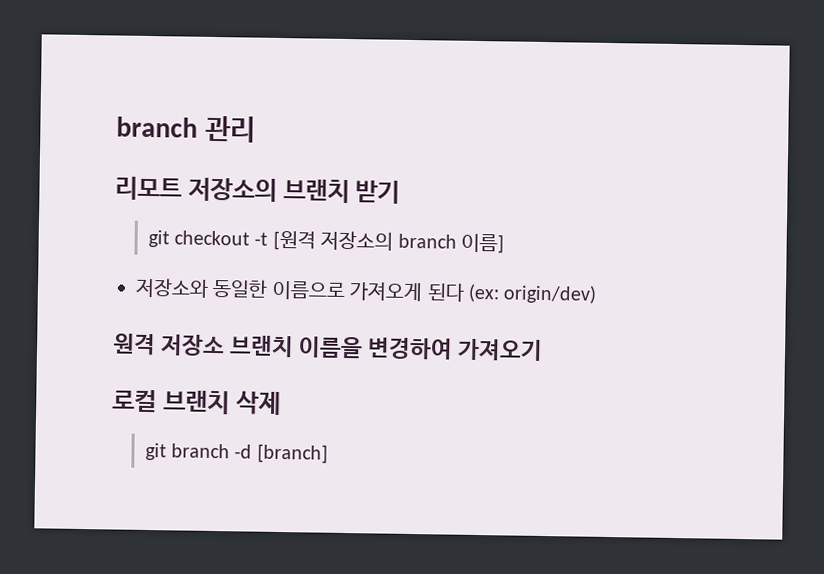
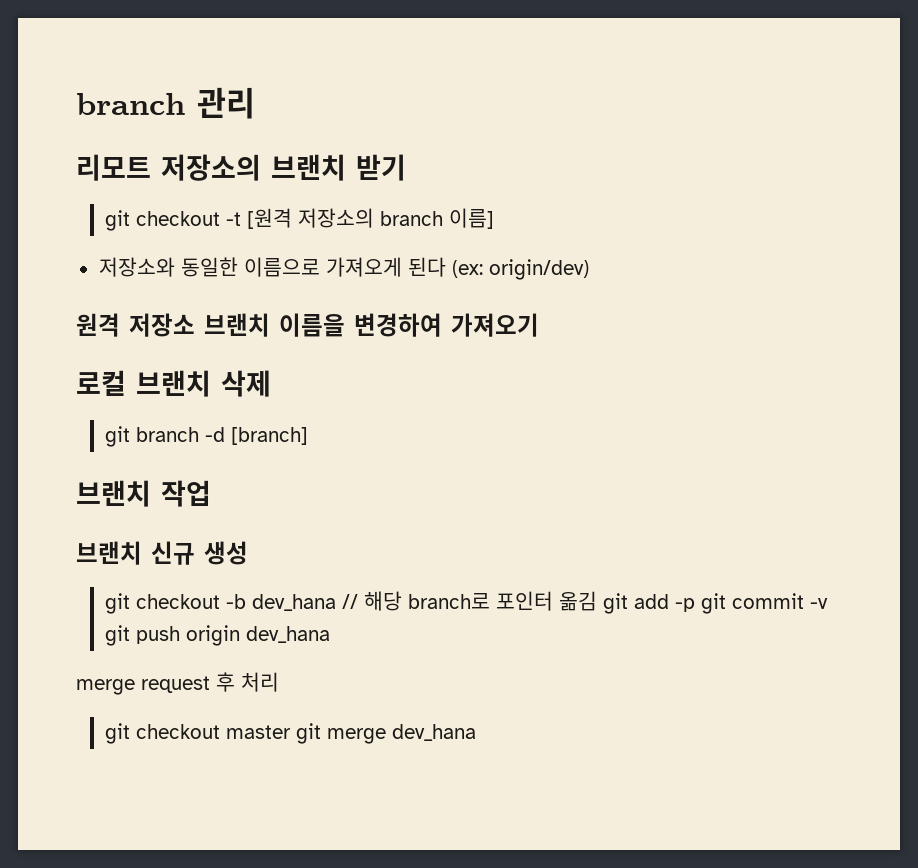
(328, 453) none -> [76,480,211,507] [76,541,248,565] [104,591,828,614] [104,625,330,646] [76,672,279,695] [104,723,476,744] // 브랜치 작업 // 브랜치 신규 생성 // git checkout -b dev_hana // 해당 branch로 포인터 옮김 git add -p git commit -v git push origin dev_hana // merge request 후 처리 // git checkout master git merge dev_hana

